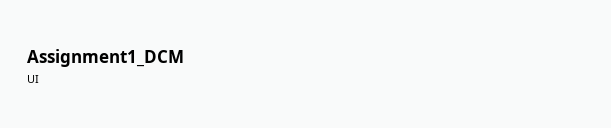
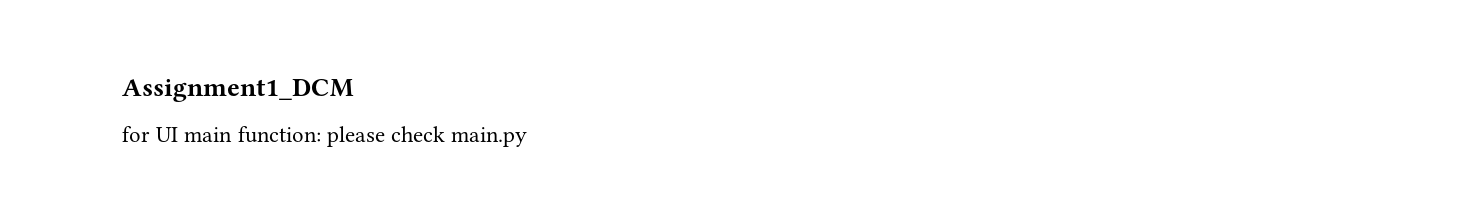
[27,75,39,83] UI -> [122,126,528,147] for UI main function: please check main.py

